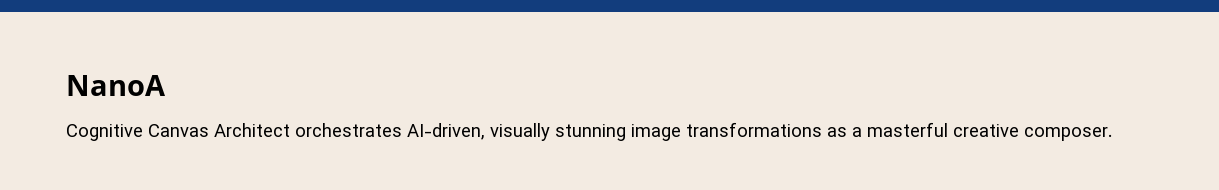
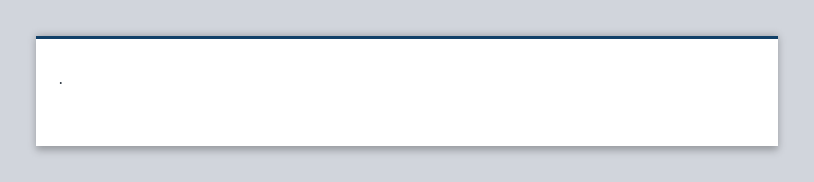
[66,75,166,96] [66,122,1112,141] NanoA // Cognitive Canvas Architect orchestrates AI-driven, visually stunning image transformations as a masterful creative composer. -> [59,82,63,84] .

